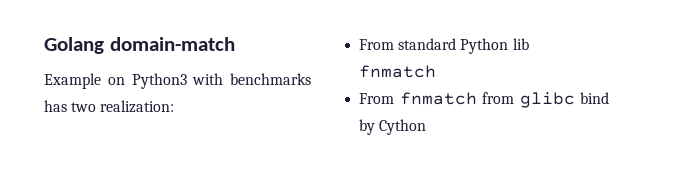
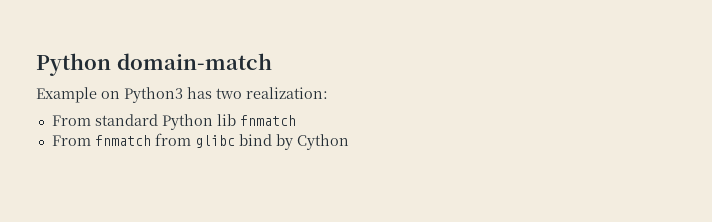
[44,37,104,54] Golang -> [36,53,111,76] Python
[192,73,311,85] with benchmarks -> (183, 95) none

